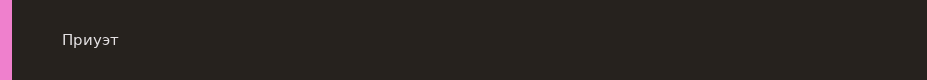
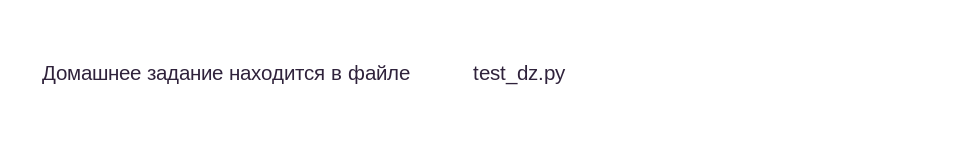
[62,34,119,48] Приуэт -> [42,65,566,85] Домашнее задание находится в файле test_dz.py

